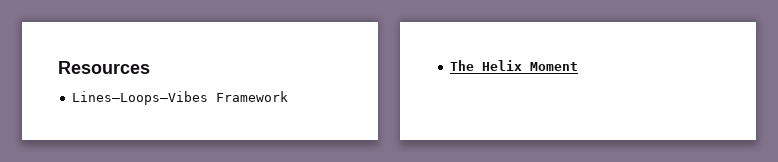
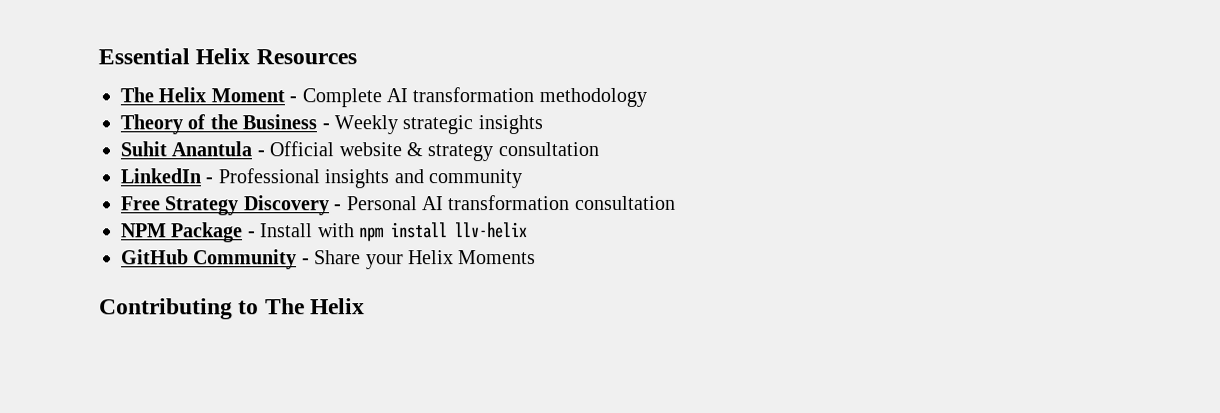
(58, 67) none -> [98,48,251,65] Essential Helix
[71,91,288,105] // Lines–Loops–Vibes Framework -> (357, 57) none
(578, 66) none -> [289,87,647,108] [120,114,543,135] [120,141,599,162] [120,168,522,189] [120,195,676,216] [121,222,528,243] [121,249,537,270] [99,298,366,320] - Complete AI transformation methodology // Theory of the Business - Weekly strategic insights // Suhit Anantula - Official website & strategy consultation // LinkedIn - Professional insights and community // Free Strategy Discovery - Personal AI transformation consultation // NPM Package - Install with npm install llv-helix // GitHub Community - Share your Helix Moments // Contributing to The Helix

